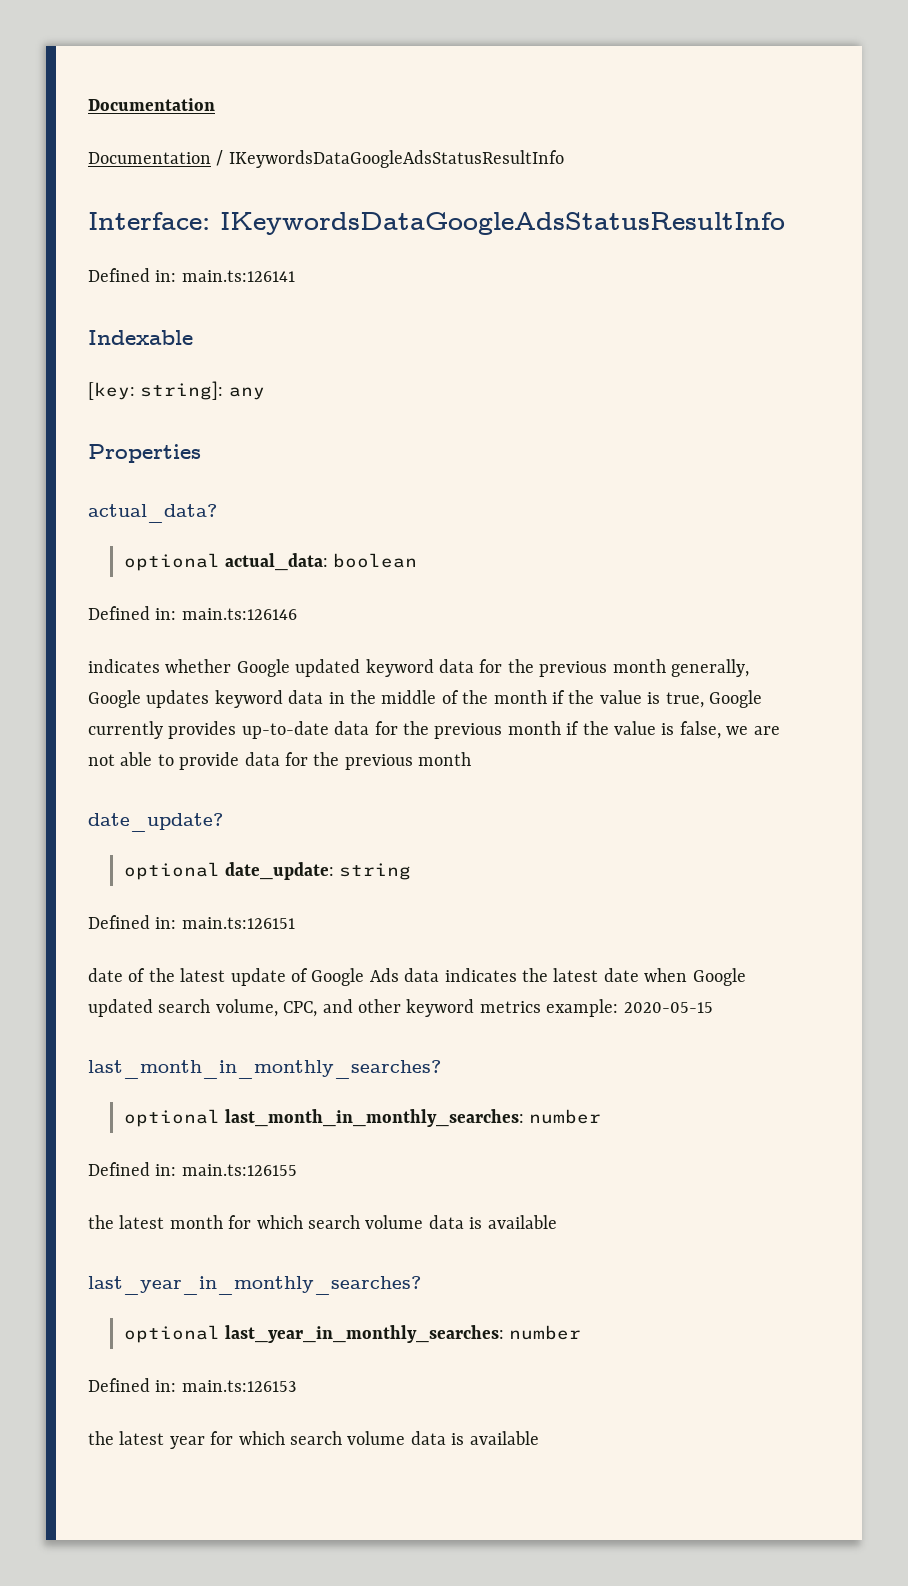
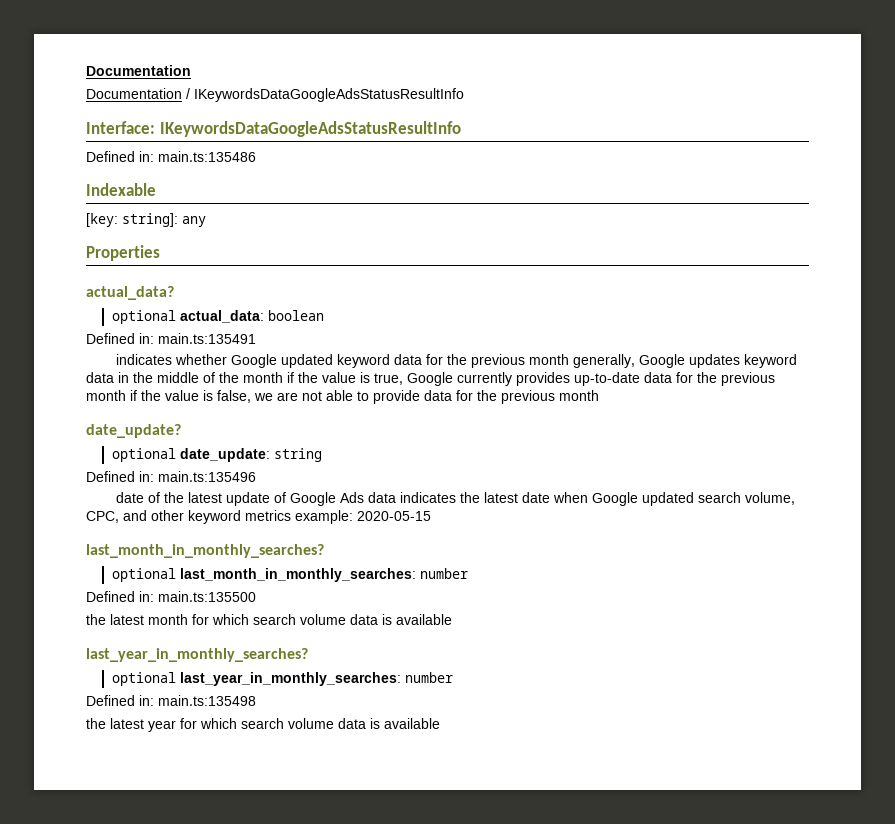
[181,270,295,282] main.ts:126141 -> [158,151,256,162] main.ts:135486
[181,608,297,620] main.ts:126146 -> [158,333,256,344] main.ts:135491
[181,917,295,929] main.ts:126151 -> [158,471,256,482] main.ts:135496
[181,1164,297,1176] main.ts:126155 -> [158,591,256,602] main.ts:135500
[181,1380,296,1392] main.ts:126153 -> [158,695,256,706] main.ts:135498

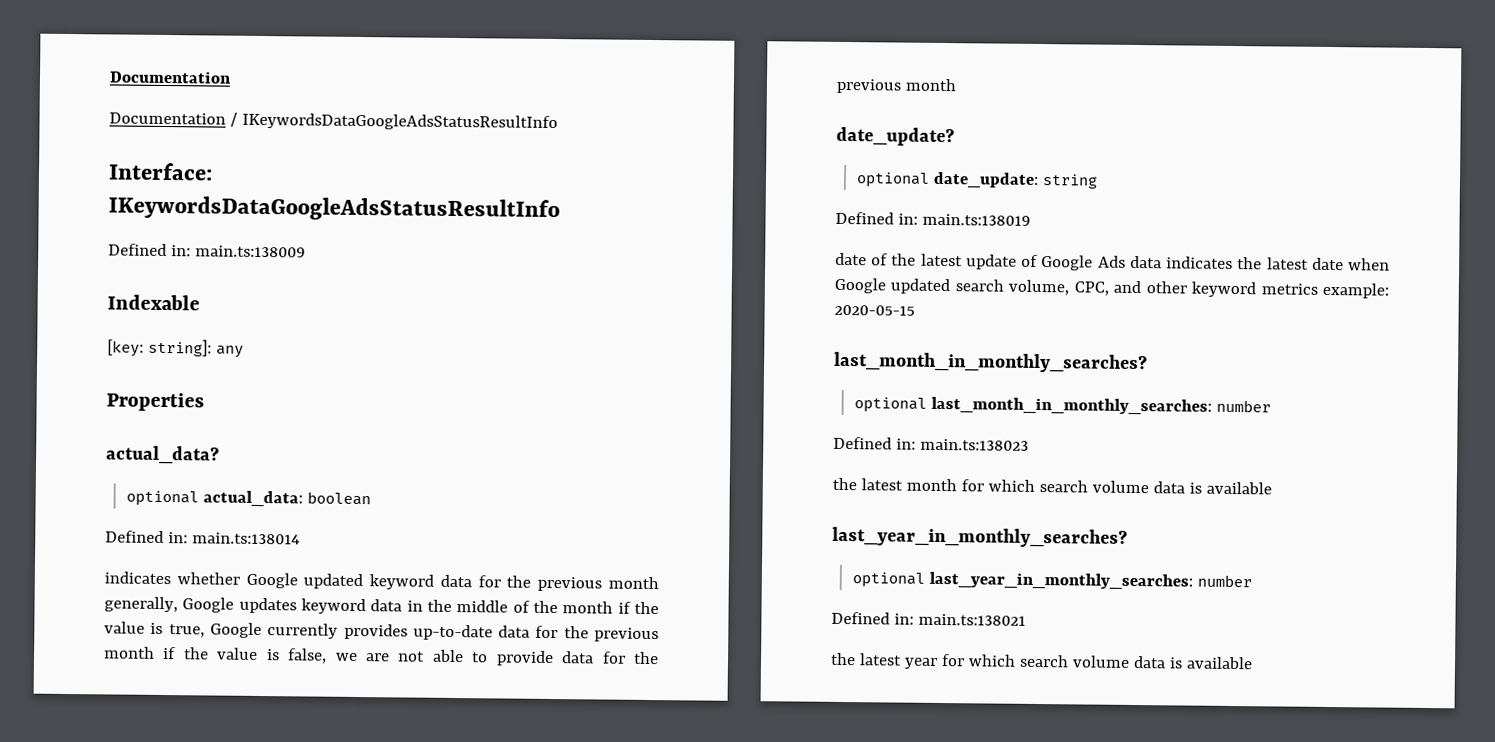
[158,151,256,162] main.ts:135486 -> [194,245,306,258] main.ts:138009
[158,333,256,344] main.ts:135491 -> [191,532,300,545] main.ts:138014
[158,471,256,482] main.ts:135496 -> [921,213,1031,226] main.ts:138019
[158,591,256,602] main.ts:135500 -> [919,438,1029,451] main.ts:138023
[158,695,256,706] main.ts:135498 -> [917,613,1026,626] main.ts:138021

